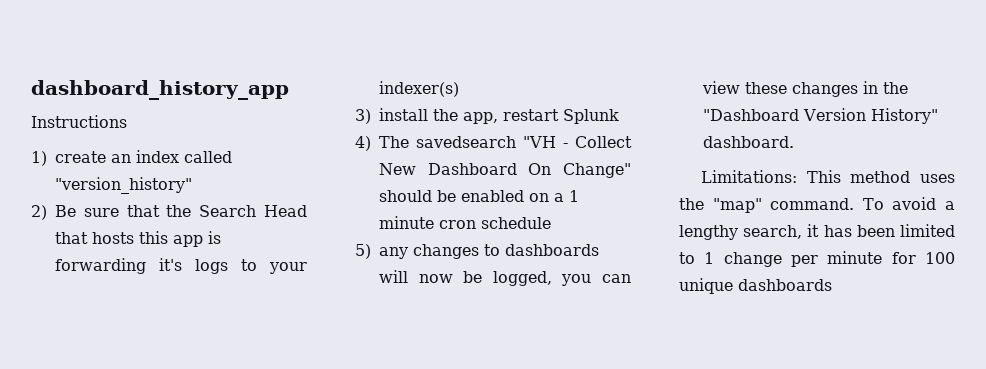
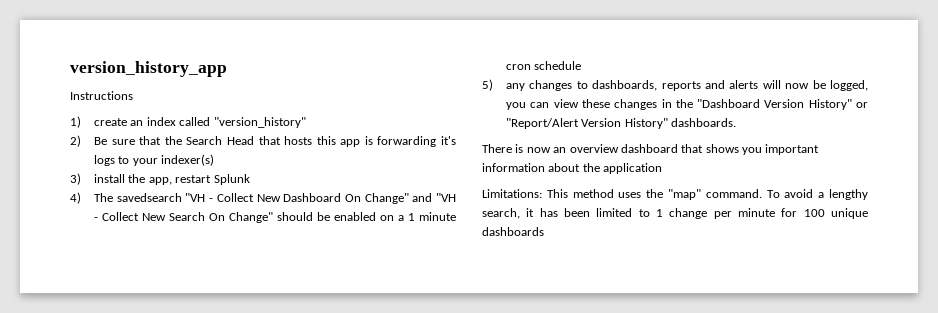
[31,80,289,100] dashboard_history_app -> [70,61,227,77] version_history_app
(631, 170) none -> [412,193,456,202] [94,212,274,223] and "VH - Collect New Search On Change"
[505,244,599,256] dashboards -> [592,80,759,91] dashboards, reports and alerts
[703,136,794,148] dashboard. -> [856,102,868,108] [506,118,737,129] [482,144,820,155] [482,163,663,174] or "Report/Alert Version History" dashboards. // There is now an overview dashboard that shows you important information about the application

